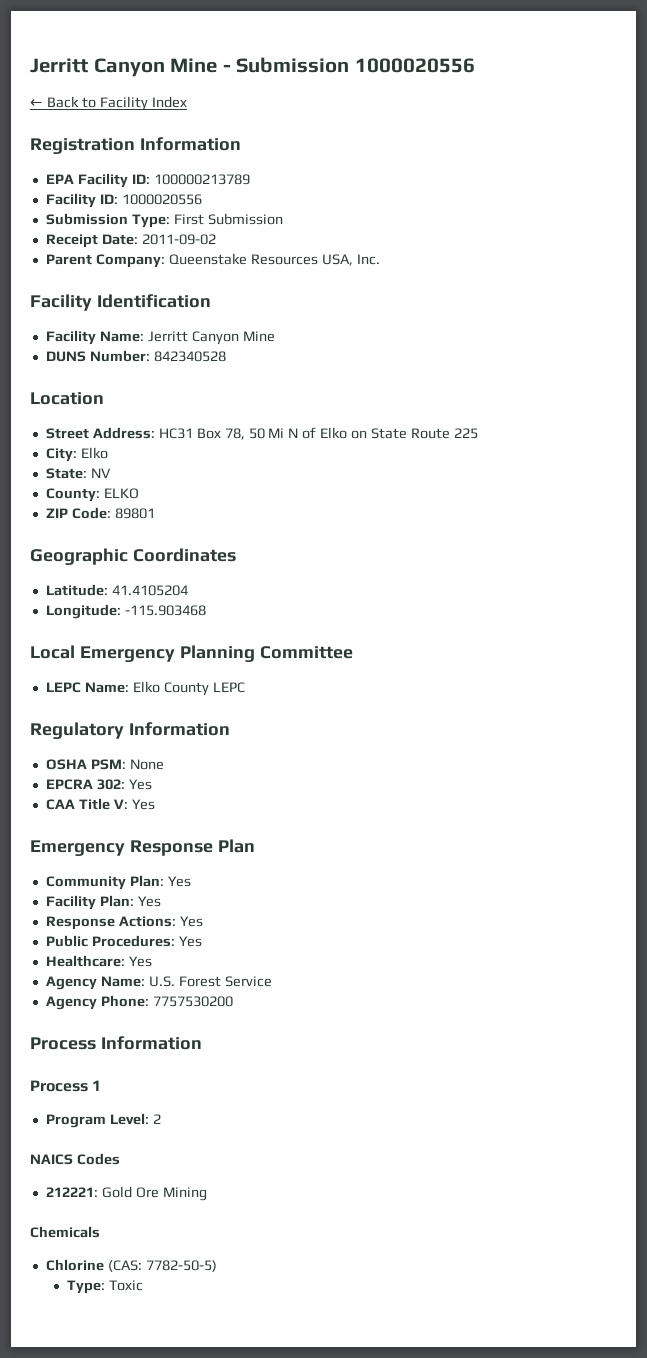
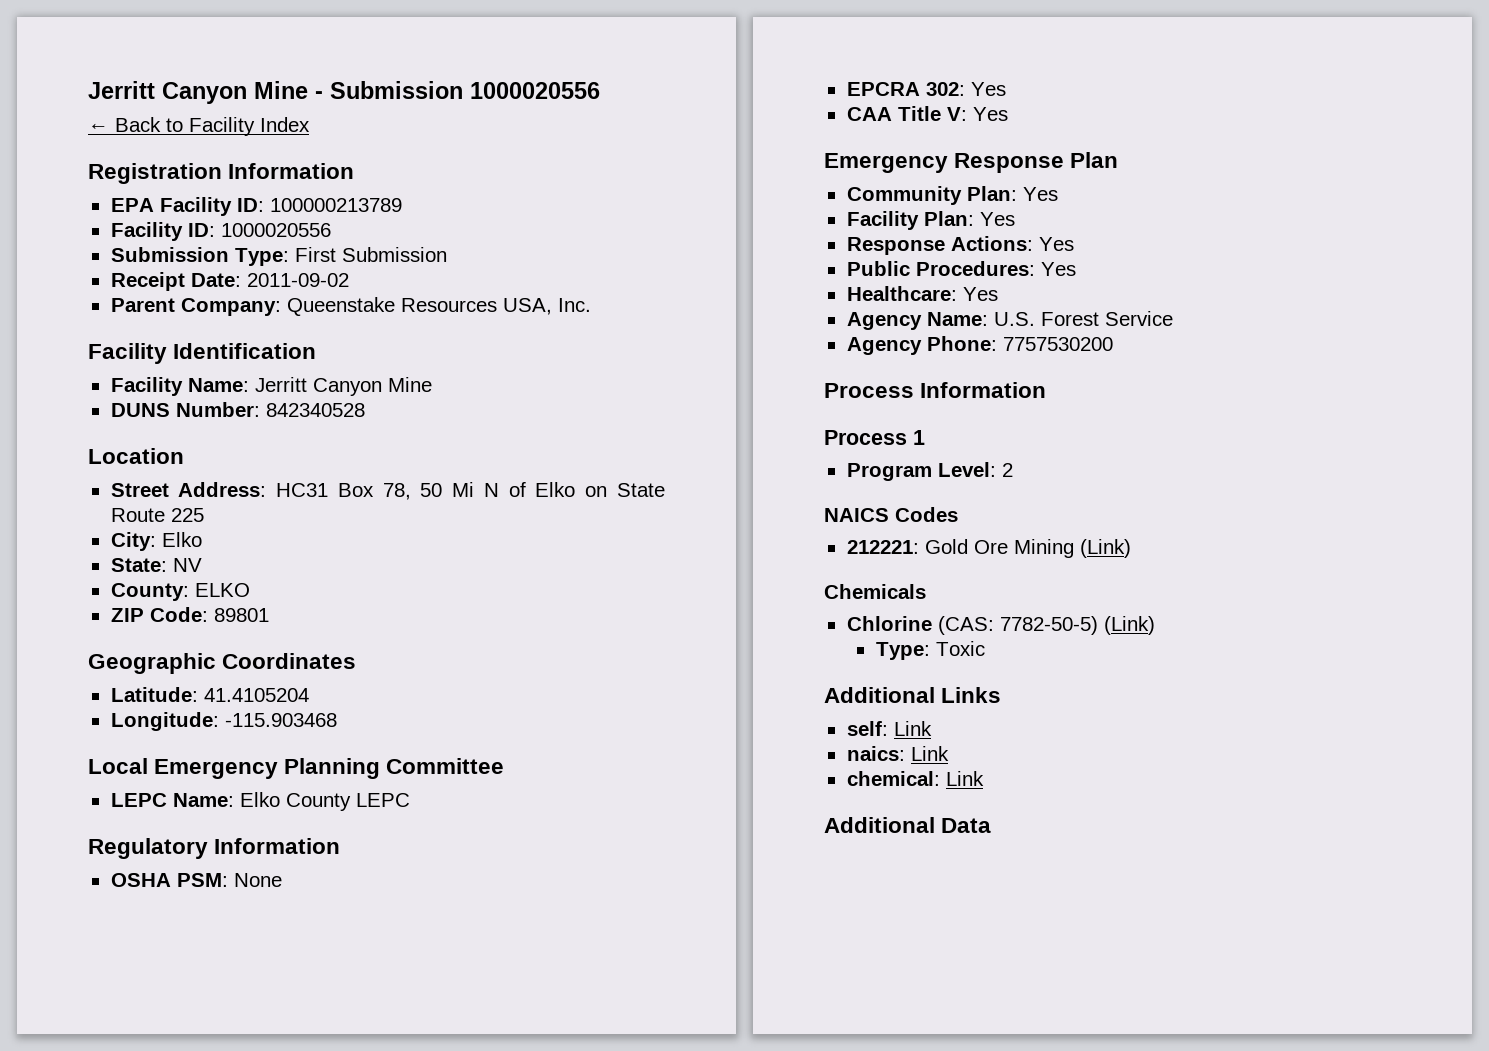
(207, 1194) none -> [1079,539,1131,558] (Link)
(217, 1266) none -> [1103,616,1155,635] (Link)
(143, 1285) none -> [824,687,1002,703] [846,721,932,736] [846,746,949,761] [846,771,984,786] [824,817,992,833] // Additional Links // self: Link // naics: Link // chemical: Link // Additional Data

